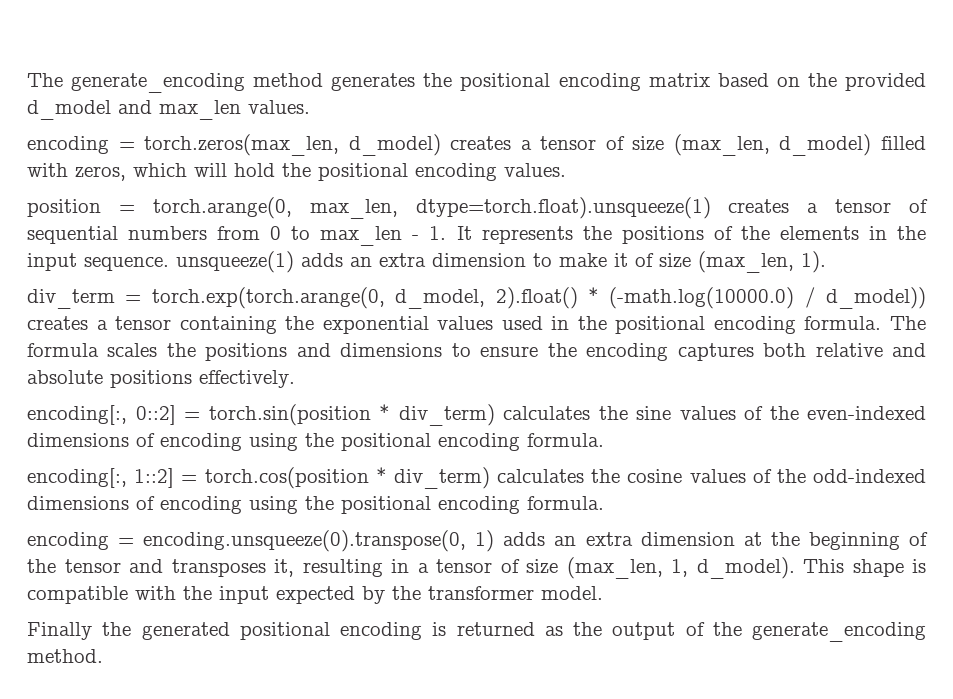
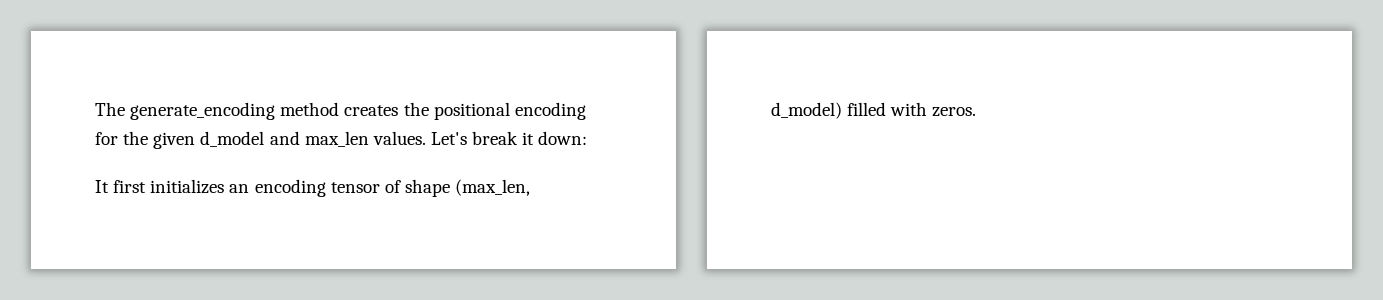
[331,73,927,91] generates the positional encoding matrix based on the provided -> [344,102,586,120] [95,131,196,149] creates the positional encoding for the given
[27,134,665,156] // encoding = torch.zeros(max_len, d_model) creates a tensor of size -> [430,131,588,145] [95,179,450,197] Let's break it down: // It first initializes an encoding tensor of shape
[75,163,566,181] [27,197,928,219] [27,226,926,246] [27,251,826,273] [27,287,926,309] [27,316,926,334] [27,343,926,361] [27,370,295,388] [27,404,926,426] [27,433,604,451] [27,467,926,489] [27,496,604,514] [27,530,929,552] [27,557,926,579] [27,586,603,604] [27,622,926,642] [27,649,103,663] zeros, which will hold the positional encoding values. // position = torch.arange(0, max_len, dtype=torch.float).unsqueeze(1) creates a tensor of sequential numbers from 0 to max_len - 1. It represents the positions of the elements in the input sequence. unsqueeze(1) adds an extra dimension to make it of size (max_len, 1). // div_term = torch.exp(torch.arange(0, d_model, 2).float() * (-math.log(10000.0) / d_model)) creates a tensor containing the exponential values used in the positional encoding formula. The formula scales the positions and dimensions to ensure the encoding captures both relative and absolute positions effectively. // encoding[:, 0::2] = torch.sin(position * div_term) calculates the sine values of the even-indexed dimensions of encoding using the positional encoding formula. // encoding[:, 1::2] = torch.cos(position * div_term) calculates the cosine values of the odd-indexed dimensions of encoding using the positional encoding formula. // encoding = encoding.unsqueeze(0).transpose(0, 1) adds an extra dimension at the beginning of the tensor and transposes it, resulting in a tensor of size (max_len, 1, d_model). This shape is compatible with the input expected by the transformer model. // Finally the generated positional encoding is returned as the output of the generate_encoding method. -> [932,107,977,117] zeros.

